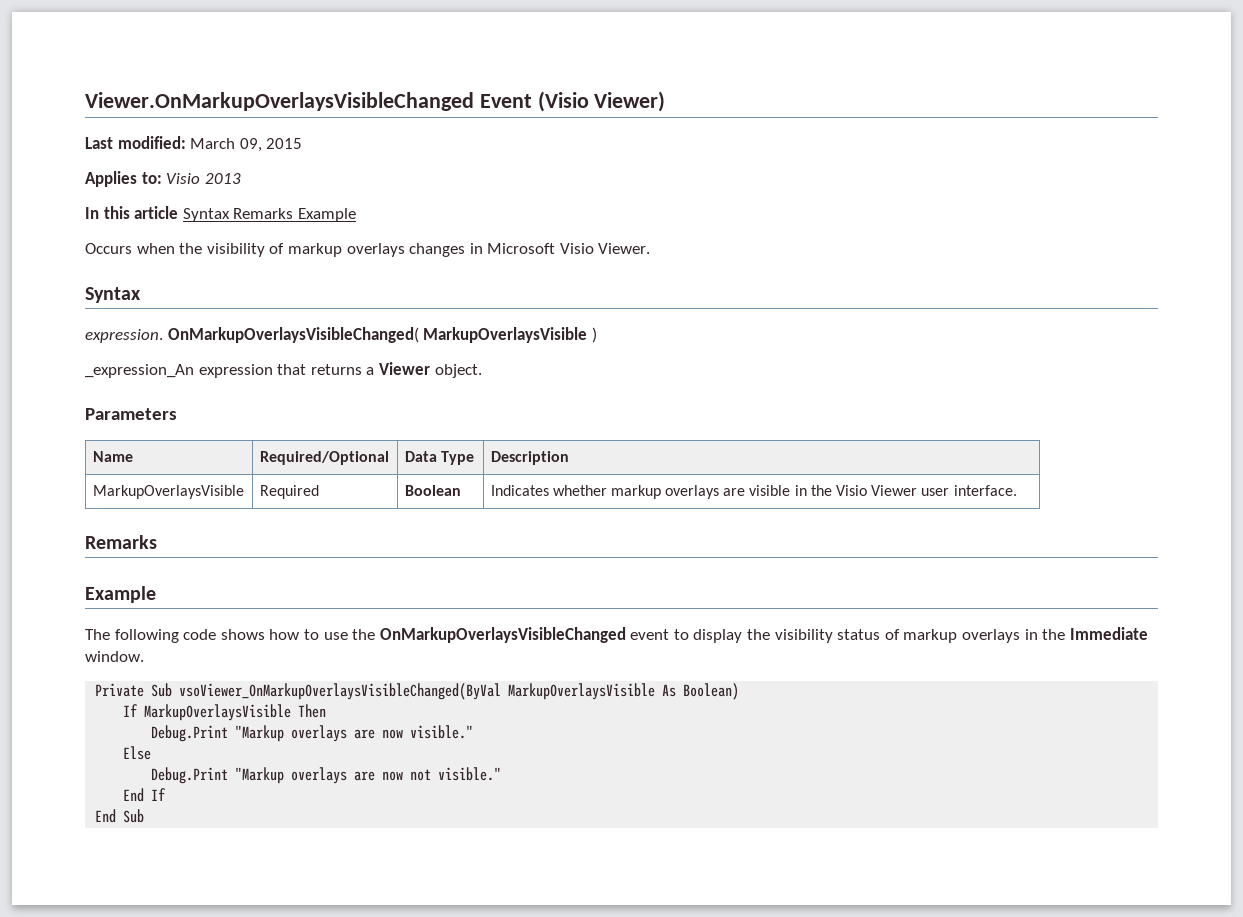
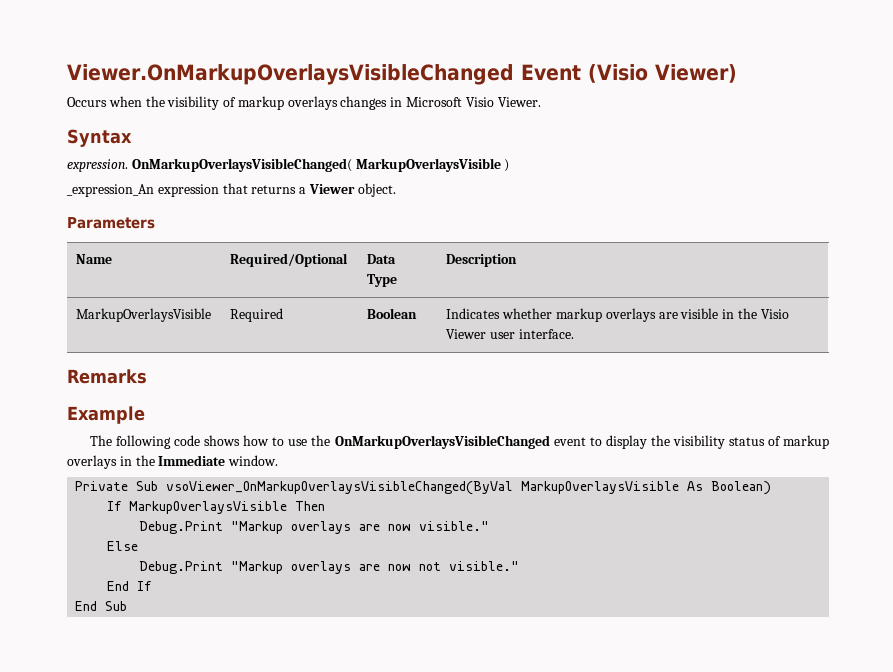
[85,136,303,152] [85,171,241,187] [85,206,356,222] // Last modified: March 09, 2015 // Applies to: Visio 2013 // In this article Syntax Remarks Example -> (737, 73) none

